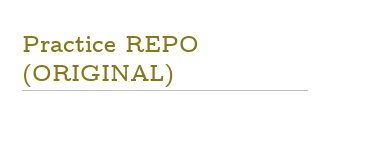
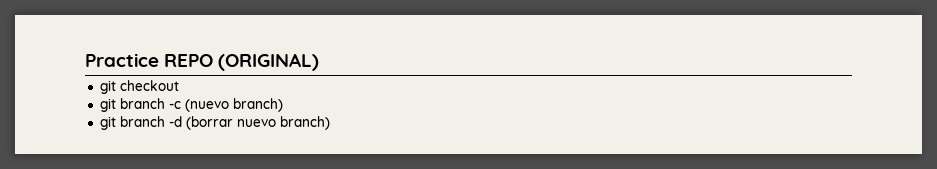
(174, 76) none -> [99,80,179,94] [99,98,283,112] [99,116,330,130] // git checkout // git branch -c (nuevo branch) // git branch -d (borrar nuevo branch)

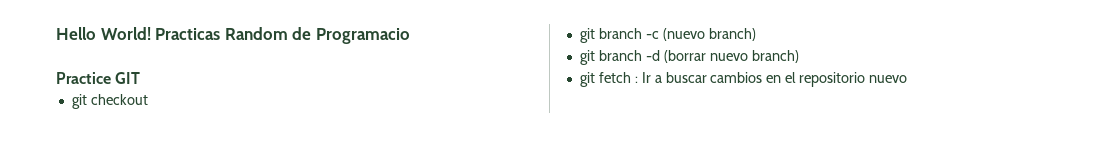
[85,53,320,71] Practice REPO (ORIGINAL) -> [56,27,410,44] [56,72,141,84] Hello World! Practicas Random de Programacio // Practice GIT
(330, 123) none -> [579,72,908,87] // git fetch : Ir a buscar cambios en el repositorio nuevo

